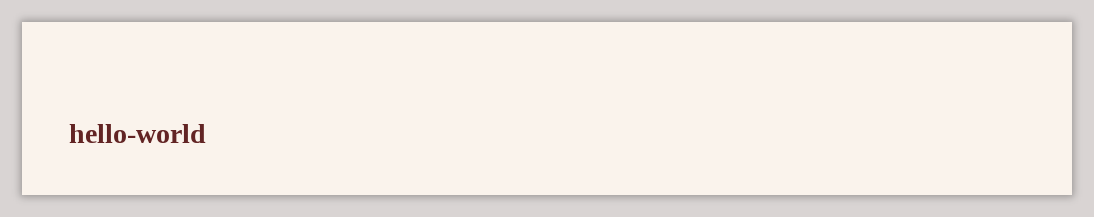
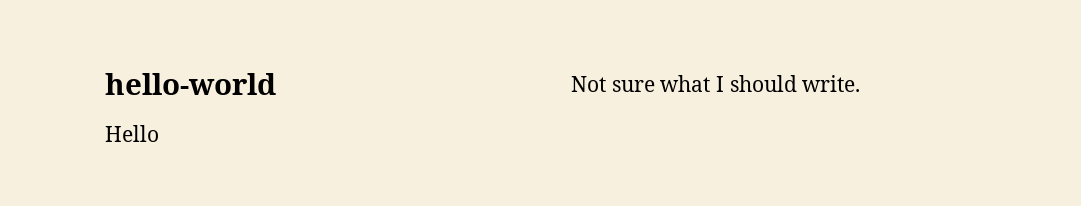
(206, 133) none -> [105,125,159,142] [571,75,861,92] // Hello // Not sure what I should write.

